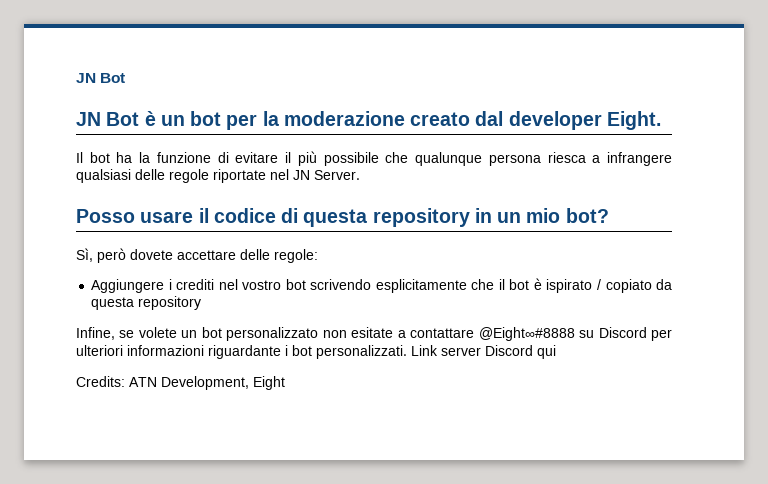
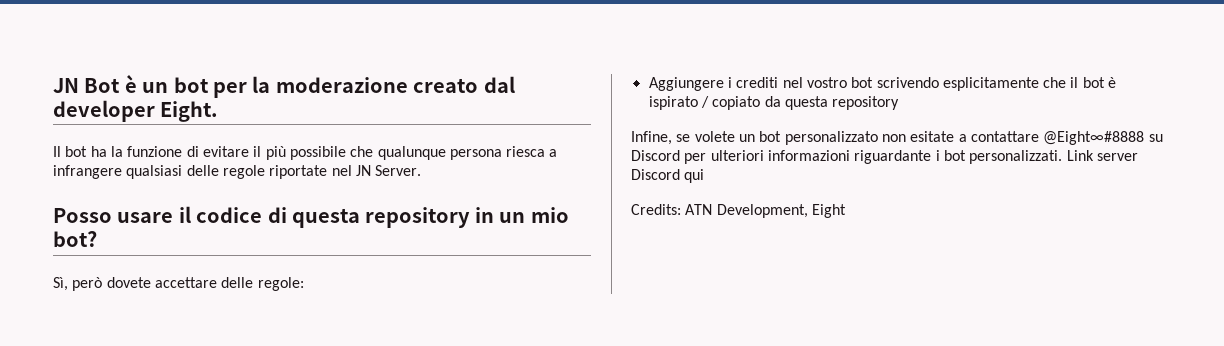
[76,73,126,83] [76,112,140,126] JN Bot // JN Bot -> [53,78,121,93] JN Bot

